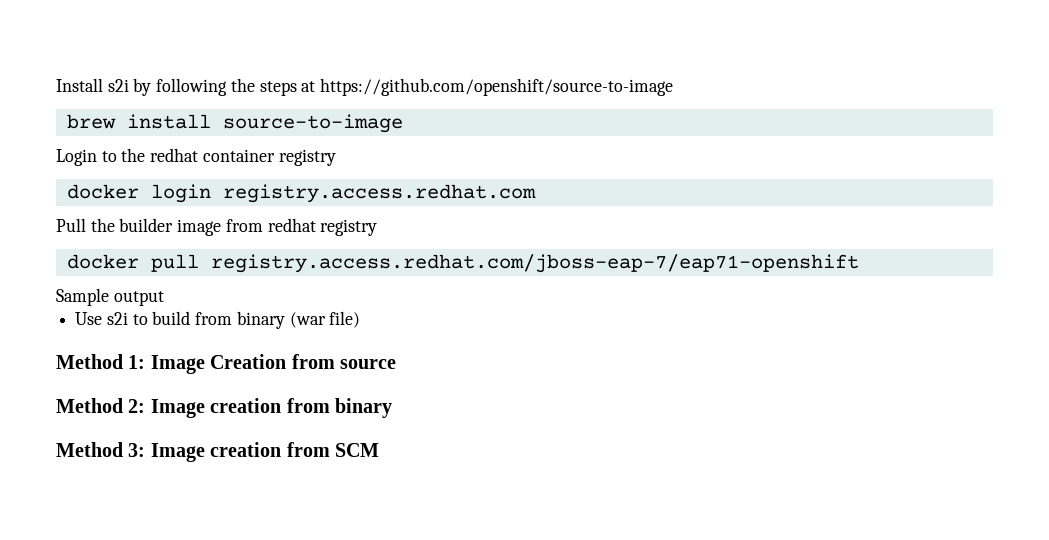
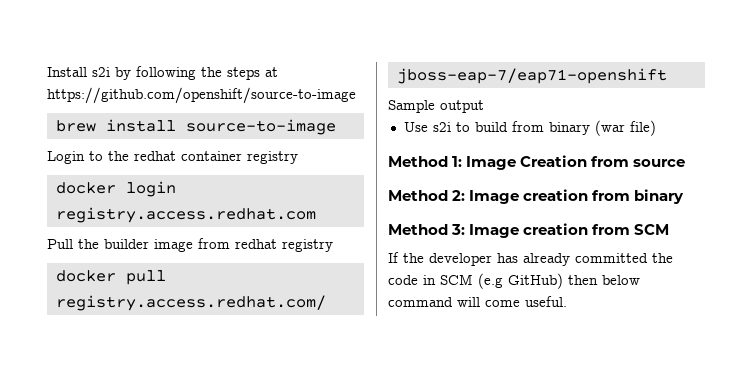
(379, 450) none -> [388,252,673,266] [388,273,640,289] [388,296,567,307] // If the developer has already committed the code in SCM (e.g GitHub) then below command will come useful.

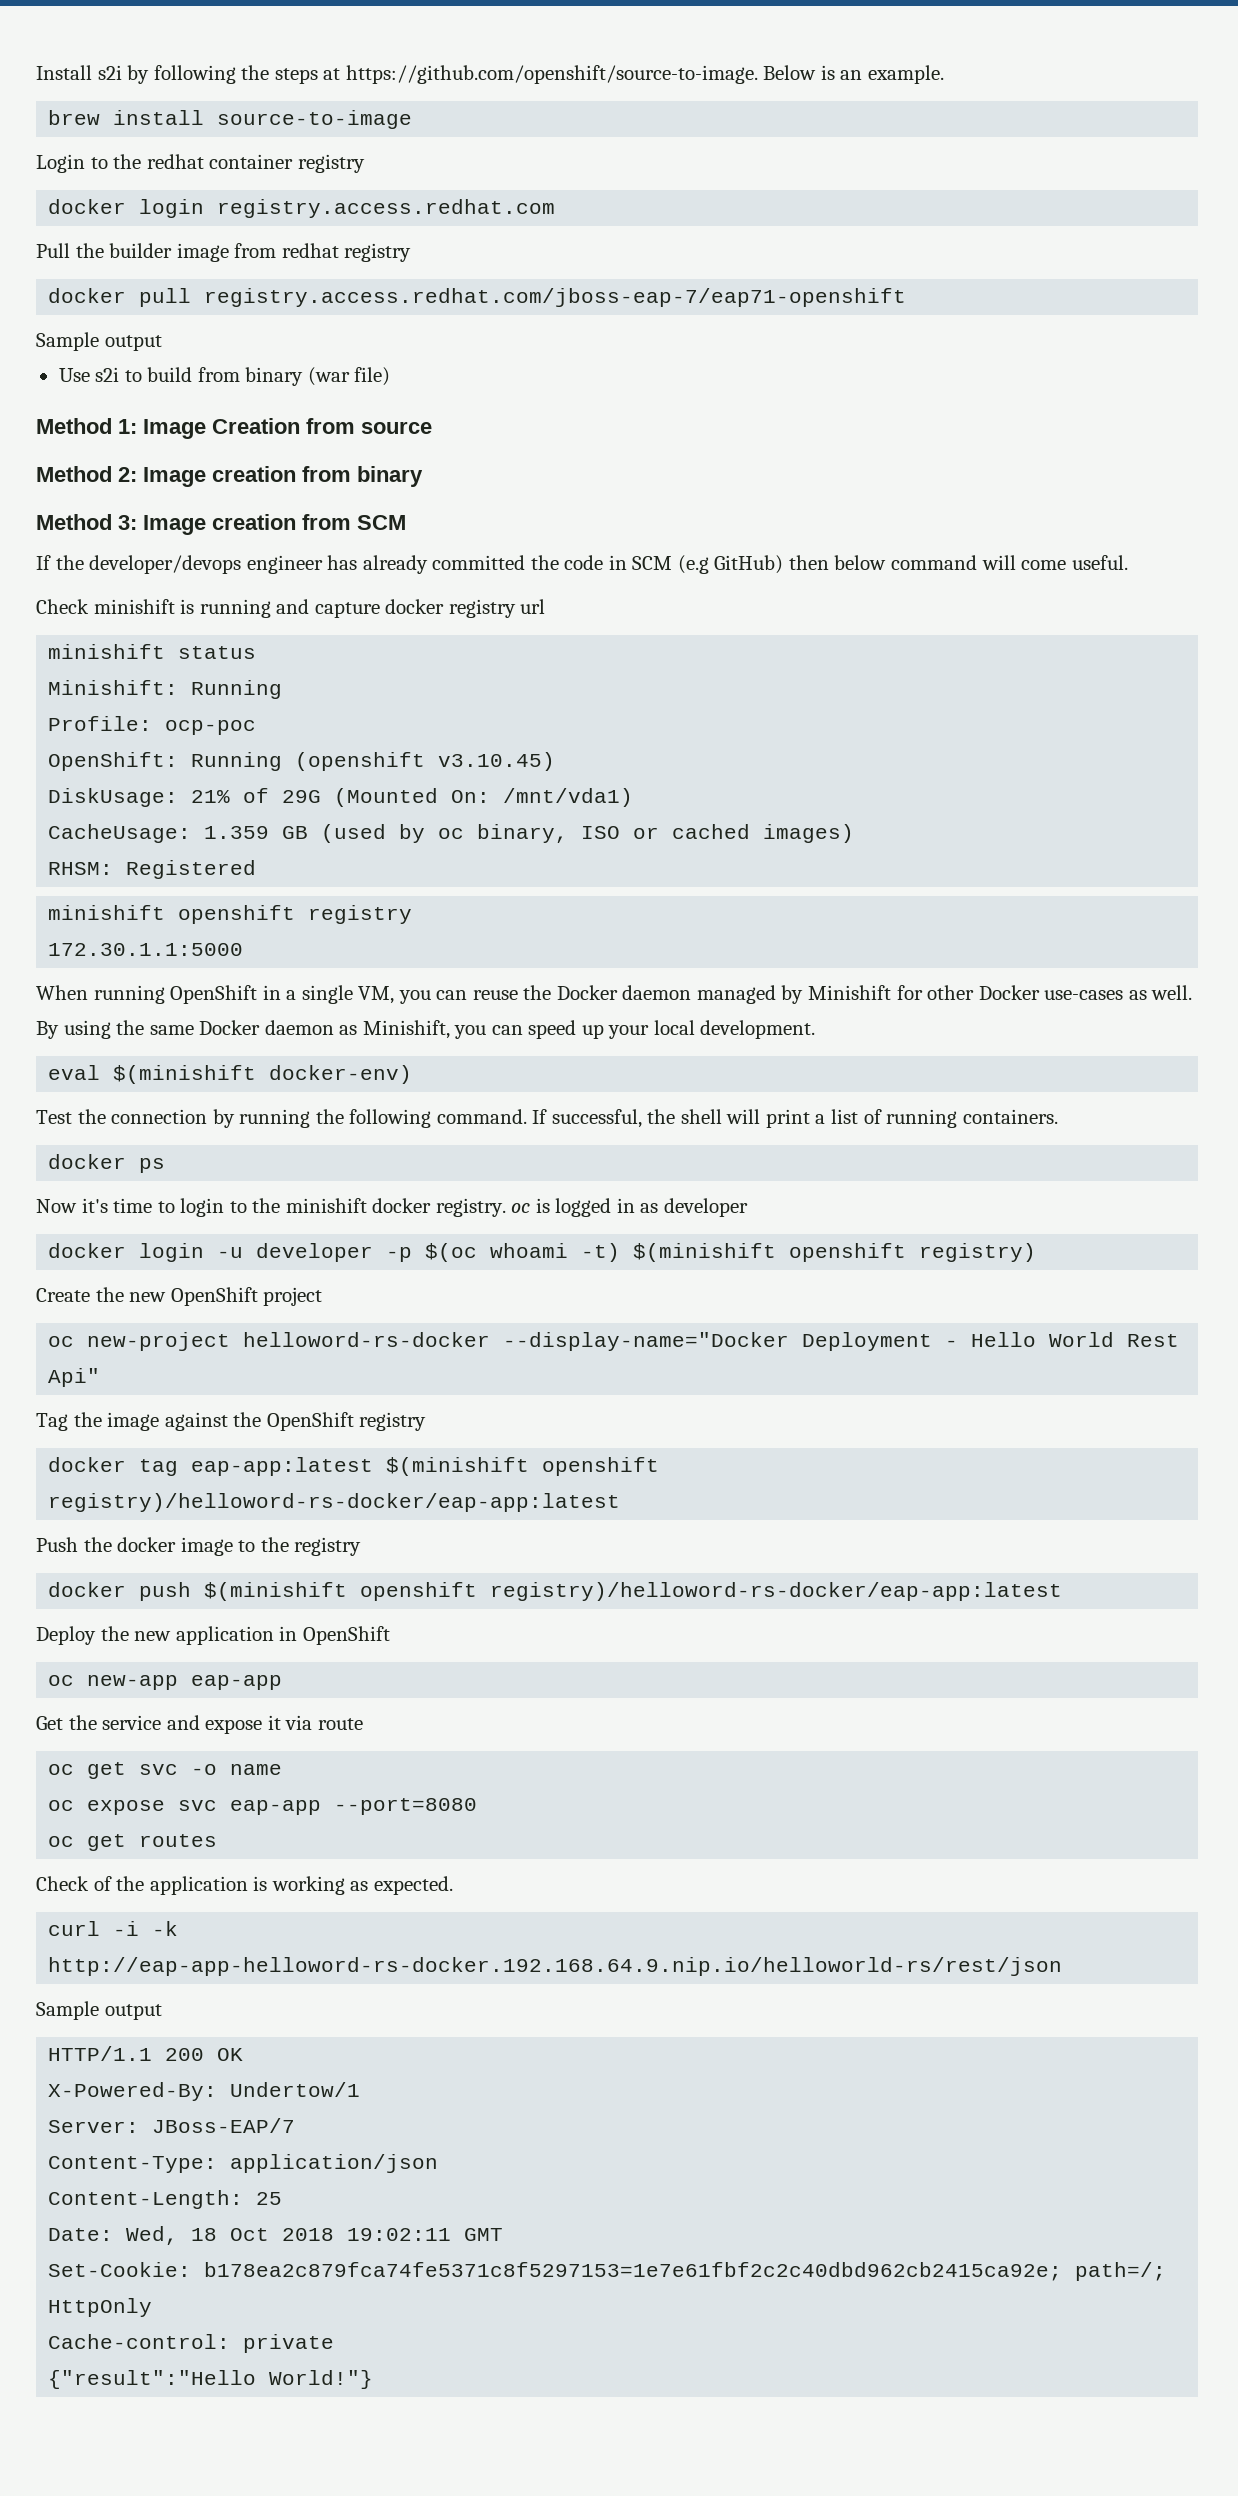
[47,87,356,104] https://github.com/openshift/source-to-image -> [345,65,944,84] https://github.com/openshift/source-to-image. Below is an example.
[429,253,492,266] developer -> [89,555,323,574] developer/devops engineer
(567, 301) none -> [36,599,546,618] [48,644,257,659] [48,680,283,699] [48,716,257,735] [48,752,556,771] [48,788,634,807] [48,824,855,843] [48,860,257,879] [48,905,413,924] [48,943,244,956] [36,985,1193,1004] [36,1020,816,1039] [48,1065,413,1084] [36,1109,1058,1128] [48,1154,166,1173] [36,1198,749,1217] [48,1243,1037,1262] [36,1287,323,1306] [48,1332,1180,1351] [48,1368,101,1387] [36,1412,427,1431] [48,1457,660,1476] [48,1493,621,1512] [36,1537,362,1556] [48,1582,1063,1601] [36,1626,390,1645] [48,1675,283,1690] [36,1715,363,1734] [48,1762,283,1779] [48,1798,478,1815] [48,1834,218,1851] [36,1876,453,1895] [48,1921,179,1936] [48,1957,1063,1976] [36,2001,162,2020] [48,2046,244,2061] [48,2082,361,2101] [48,2118,296,2133] [48,2154,439,2173] [48,2190,283,2209] [48,2226,504,2245] [48,2262,1167,2281] [48,2298,153,2317] [48,2334,335,2353] [48,2370,374,2389] // Check minishift is running and capture docker registry url // minishift status // Minishift: Running // Profile: ocp-poc // OpenShift: Running (openshift v3.10.45) // DiskUsage: 21% of 29G (Mounted On: /mnt/vda1) // CacheUsage: 1.359 GB (used by oc binary, ISO or cached images) // RHSM: Registered // minishift openshift registry // 172.30.1.1:5000 // When running OpenShift in a single VM, you can reuse the Docker daemon managed by Minishift for other Docker use-cases as well. By using the same Docker daemon as Minishift, you can speed up your local development. // eval $(minishift docker-env) // Test the connection by running the following command. If successful, the shell will print a list of running containers. // docker ps // Now it's time to login to the minishift docker registry. oc is logged in as developer // docker login -u developer -p $(oc whoami -t) $(minishift openshift registry) // Create the new OpenShift project // oc new-project helloword-rs-docker --display-name="Docker Deployment - Hello World Rest Api" // Tag the image against the OpenShift registry // docker tag eap-app:latest $(minishift openshift registry)/helloword-rs-docker/eap-app:latest // Push the docker image to the registry // docker push $(minishift openshift registry)/helloword-rs-docker/eap-app:latest // Deploy the new application in OpenShift // oc new-app eap-app // Get the service and expose it via route // oc get svc -o name // oc expose svc eap-app --port=8080 // oc get routes // Check of the application is working as expected. // curl -i -k http://eap-app-helloword-rs-docker.192.168.64.9.nip.io/helloworld-rs/rest/json // Sample output // HTTP/1.1 200 OK // X-Powered-By: Undertow/1 // Server: JBoss-EAP/7 // Content-Type: application/json // Content-Length: 25 // Date: Wed, 18 Oct 2018 19:02:11 GMT // Set-Cookie: b178ea2c879fca74fe5371c8f5297153=1e7e61fbf2c2c40dbd962cb2415ca92e; path=/; HttpOnly // Cache-control: private // {"result":"Hello World!"}

